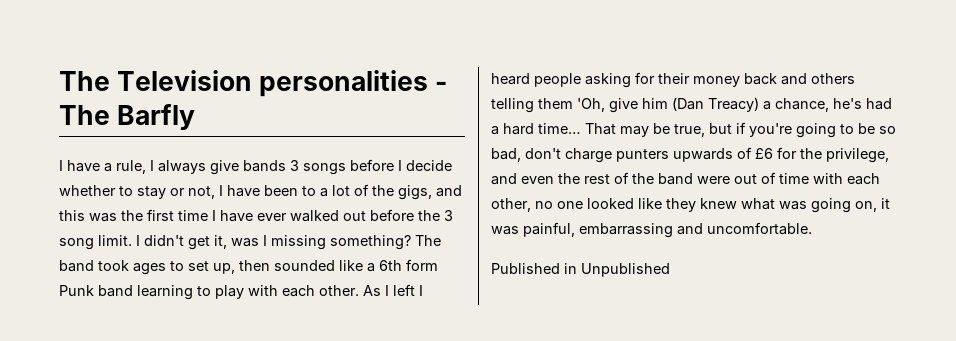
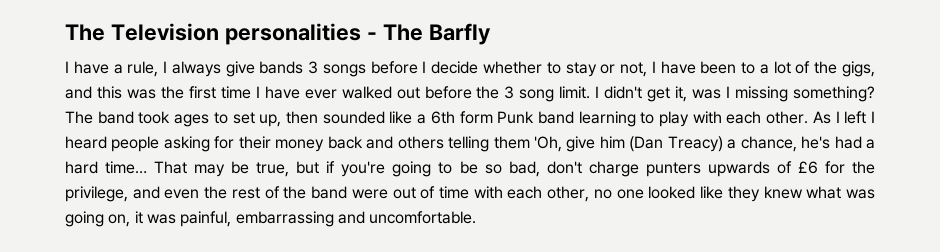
[491,263,670,277] // Published in Unpublished -> (477, 217) none

